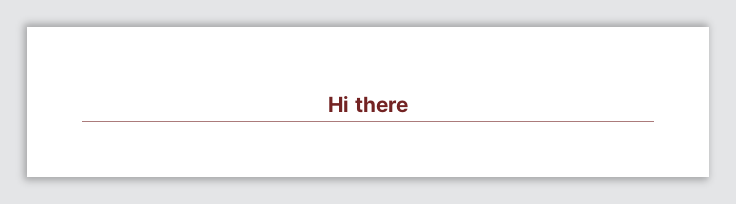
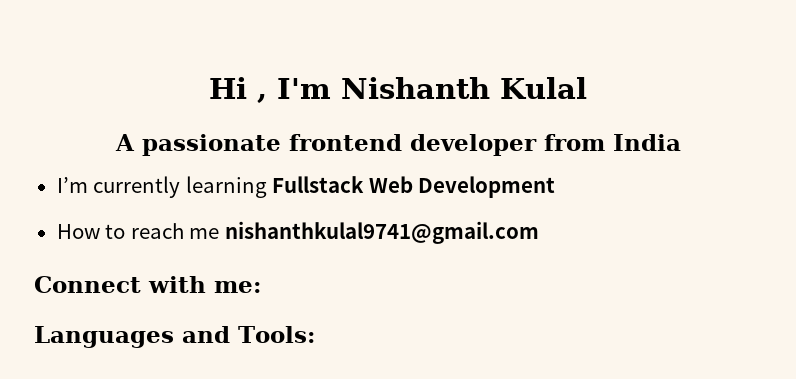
[354,96,408,113] there -> [257,77,588,103] [114,134,681,156] [56,176,556,198] [56,221,539,244] [34,276,261,293] [34,326,315,348] , I'm Nishanth Kulal // A passionate frontend developer from India // I’m currently learning Fullstack Web Development // How to reach me nishanthkulal9741@gmail.com // Connect with me: // Languages and Tools:

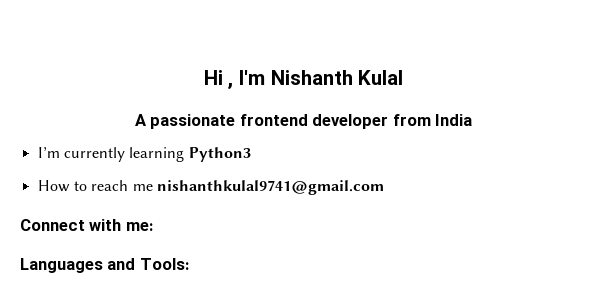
[272,176,556,198] Fullstack Web Development -> [188,147,251,162] Python3

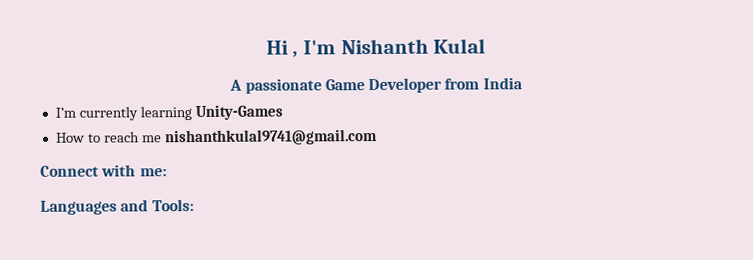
[239,114,389,129] frontend developer -> [324,77,443,94] Game Developer
[188,147,251,162] Python3 -> [194,104,283,121] Unity-Games

